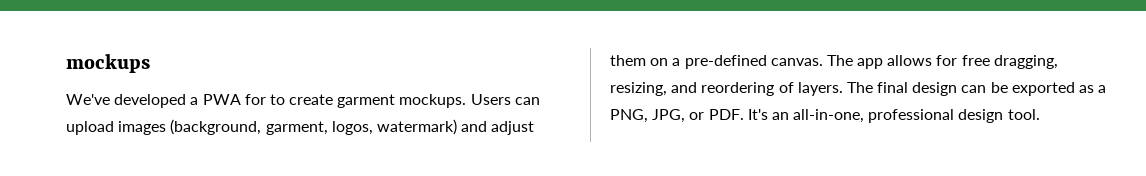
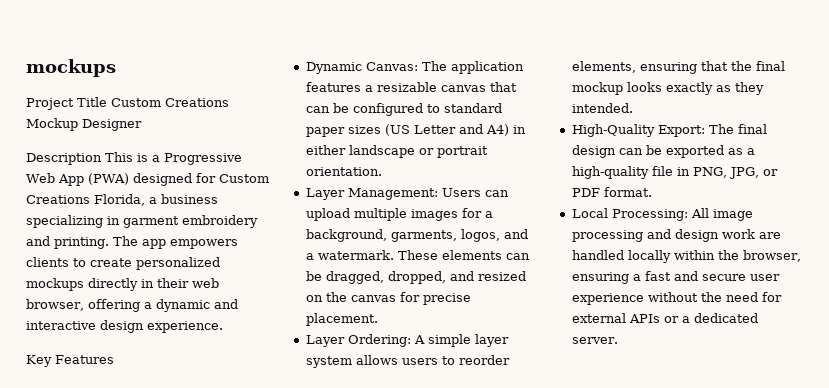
[66,94,540,108] [66,119,535,135] [610,55,1058,69] [610,82,843,96] We've developed a PWA for to create garment mockups. Users can upload images (background, garment, logos, watermark) and adjust them on a pre-defined canvas. The app allows for free dragging, resizing, and reordering of layers. -> [26,97,229,110] [26,118,142,131] [26,152,242,165] [26,173,269,186] [26,194,218,206] [26,215,258,228] [26,236,238,249] [26,257,220,270] [26,278,219,291] [26,299,238,312] [26,320,223,333] [26,355,114,367] [305,61,524,74] [305,82,517,92] [305,103,502,116] [305,124,526,137] [305,145,488,158] [305,167,382,176] [305,188,509,200] [305,208,493,221] [305,229,528,242] [305,250,530,260] [305,271,526,284] [305,292,471,305] [305,313,378,326] [305,334,509,347] [305,355,510,368] [571,61,785,74] [571,82,764,95] [571,103,633,113] [571,124,705,137] Project Title Custom Creations Mockup Designer // Description This is a Progressive Web App (PWA) designed for Custom Creations Florida, a business specializing in garment embroidery and printing. The app empowers clients to create personalized mockups directly in their web browser, offering a dynamic and interactive design experience. // Key Features // Dynamic Canvas: The application features a resizable canvas that can be configured to standard paper sizes (US Letter and A4) in either landscape or portrait orientation. // Layer Management: Users can upload multiple images for a background, garments, logos, and a watermark. These elements can be dragged, dropped, and resized on the canvas for precise placement. // Layer Ordering: A simple layer system allows users to reorder elements, ensuring that the final mockup looks exactly as they intended. // High-Quality Export:
[610,109,1040,123] PNG, JPG, or PDF. It's an all-in-one, professional design tool. -> [571,166,778,179] [571,187,652,197] [571,208,753,221] [571,229,781,242] [571,250,801,263] [571,271,780,284] [571,292,782,305] [571,313,758,323] [571,337,618,344] high-quality file in PNG, JPG, or PDF format. // Local Processing: All image processing and design work are handled locally within the browser, ensuring a fast and secure user experience without the need for external APIs or a dedicated server.

